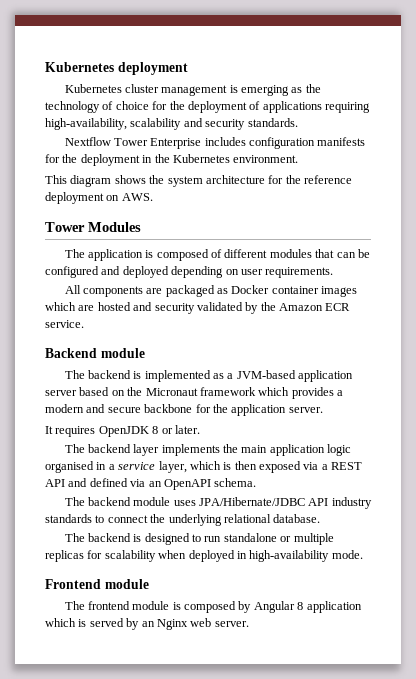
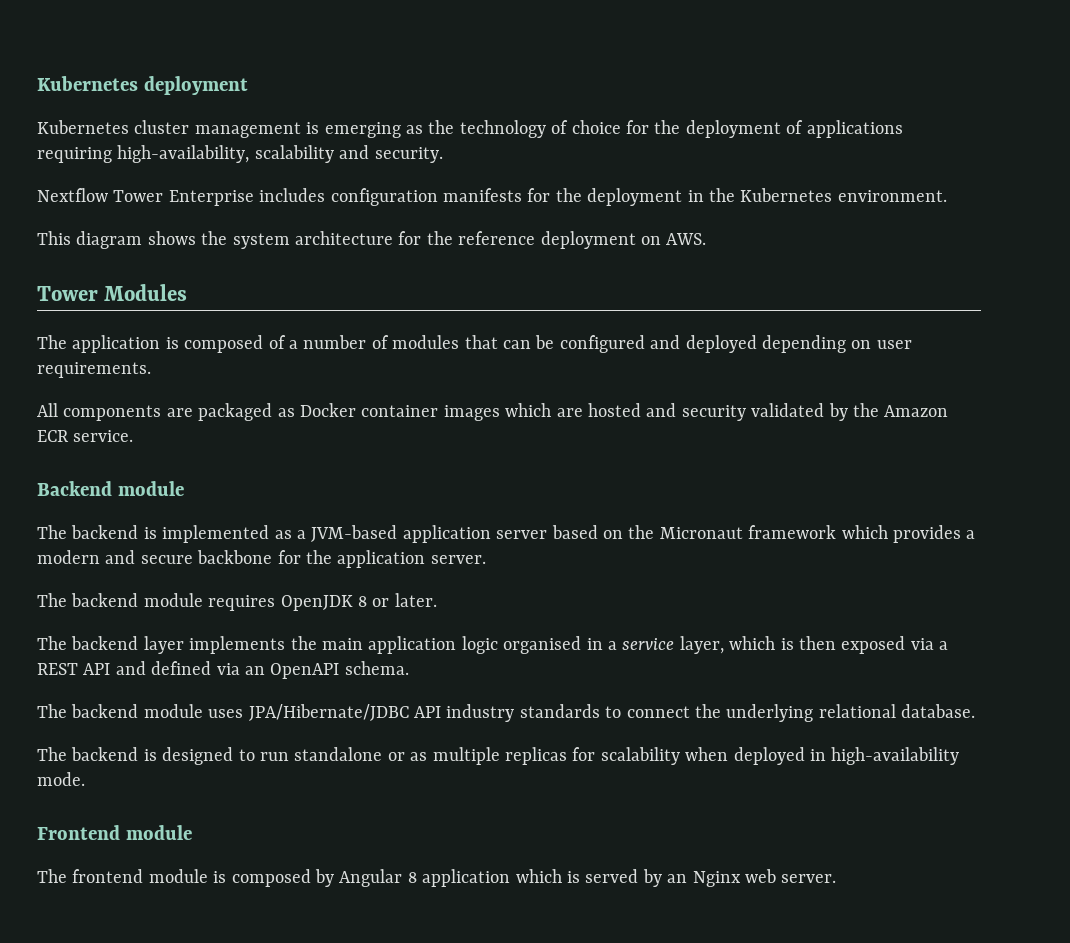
[205,118,298,130] security standards. -> [374,147,443,163] security.
[224,249,268,258] different -> [289,335,389,349] a number of
[45,426,53,434] It -> [37,593,203,607] The backend module
(292, 539) none -> [410,752,428,761] as

